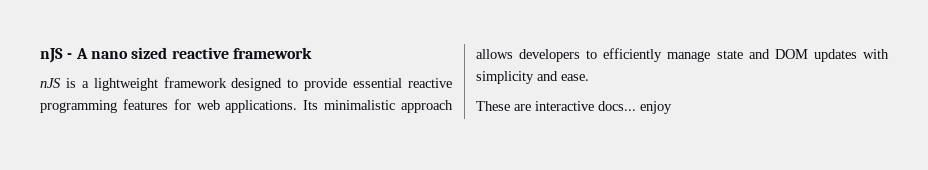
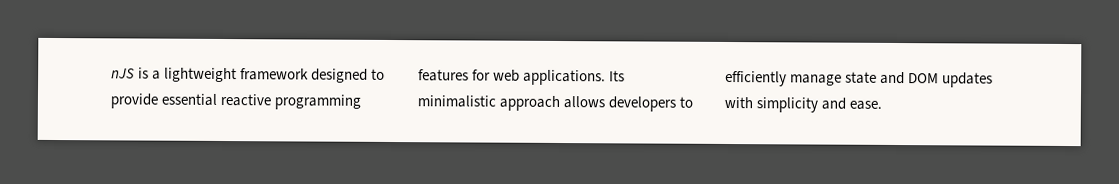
[40,47,312,63] [40,78,61,88] nJS - A nano sized reactive framework // nJS -> [111,68,135,79] nJS
[476,101,672,114] // These are interactive docs... enjoy -> (883, 105) none

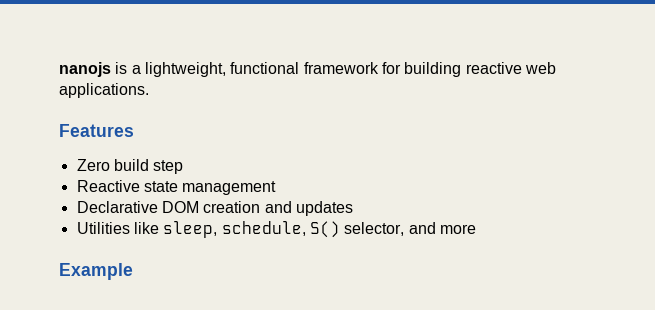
[111,68,135,79] nJS -> [59,62,111,77] nanojs
[164,67,386,83] [110,93,362,110] [418,69,626,86] [417,95,694,112] [725,70,994,88] [724,96,883,113] lightweight framework designed to provide essential reactive programming features for web applications. Its minimalistic approach allows developers to efficiently manage state and DOM updates with simplicity and ease. -> [144,62,556,77] [59,83,149,98] [59,124,134,137] [76,159,184,174] [76,180,277,195] [76,201,353,216] [76,221,476,238] [59,263,133,280] lightweight, functional framework for building reactive web applications. // Features // Zero build step // Reactive state management // Declarative DOM creation and updates // Utilities like sleep, schedule, S() selector, and more // Example

